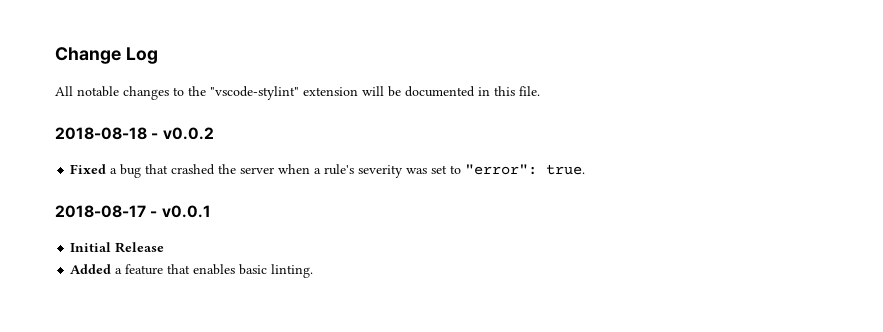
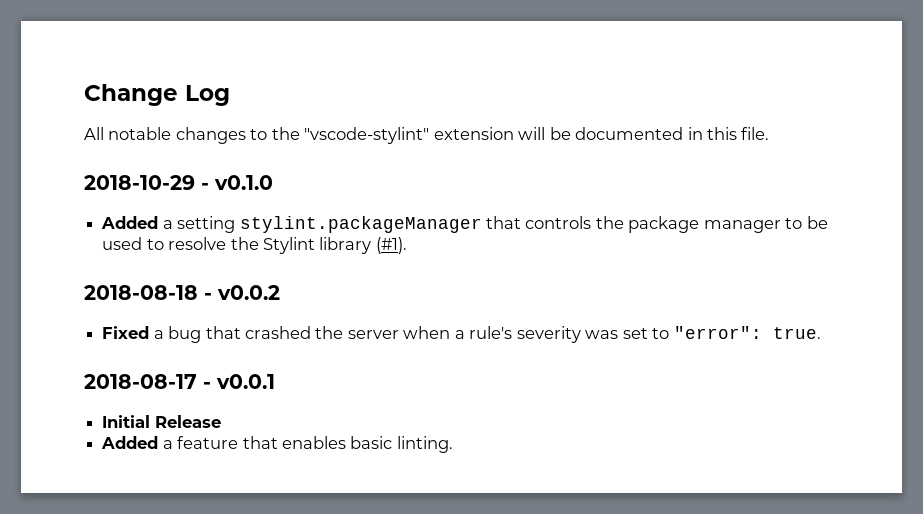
(540, 91) none -> [84,175,273,190] [101,216,828,233] [102,237,407,254] // 2018-10-29 - v0.1.0 // Added a setting stylint.packageManager that controls the package manager to be used to resolve the Stylint library (#1).

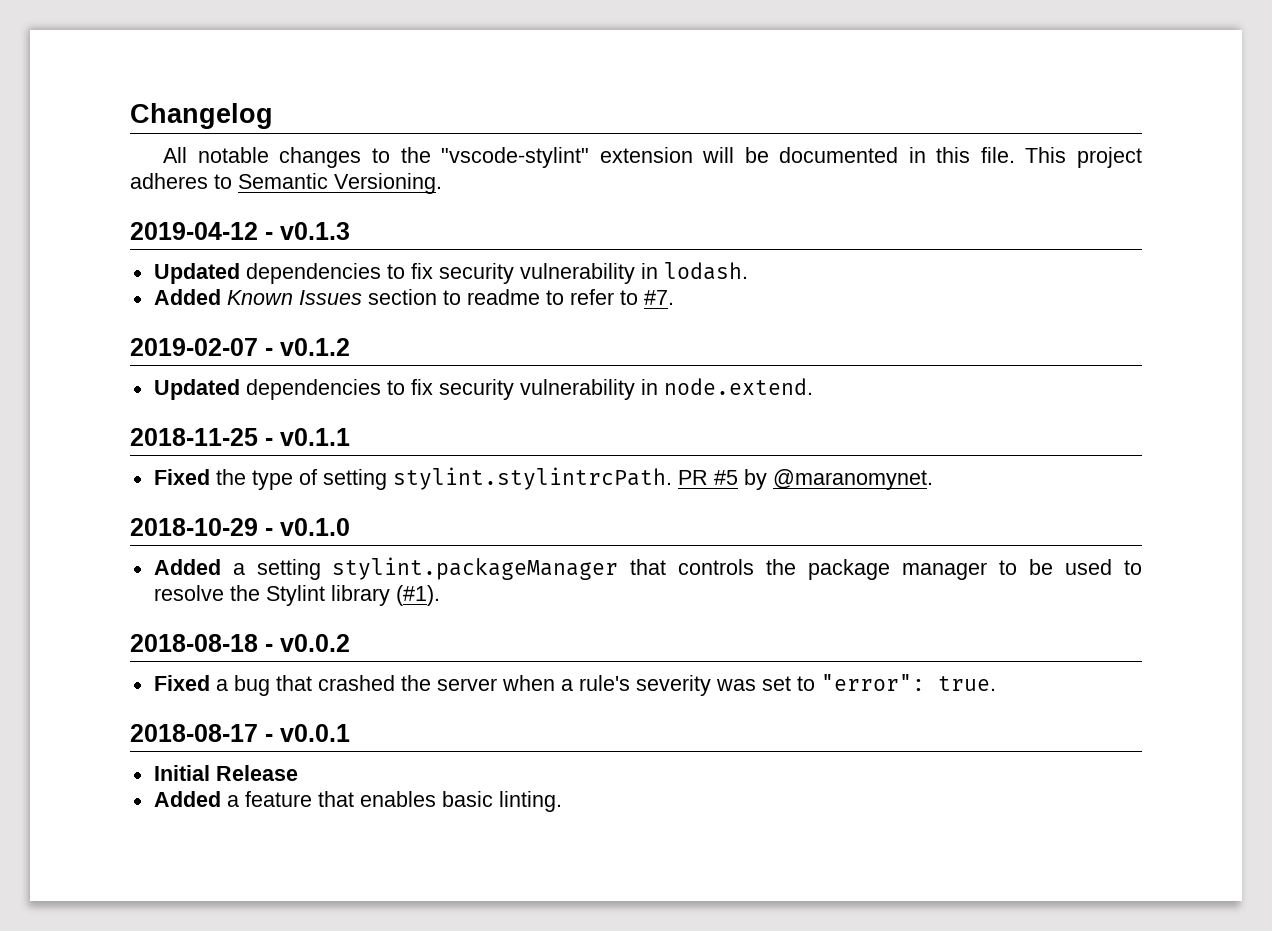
[84,84,230,106] Change Log -> [130,103,273,129] Changelog
(770, 133) none -> [1025,147,1142,168] [130,173,442,194] [130,222,350,240] [153,262,748,284] [153,289,674,305] [130,338,350,356] [153,378,813,400] [130,428,350,446] [153,467,933,490] This project adheres to Semantic Versioning. // 2019-04-12 - v0.1.3 // Updated dependencies to fix security vulnerability in lodash. // Added Known Issues section to readme to refer to #7. // 2019-02-07 - v0.1.2 // Updated dependencies to fix security vulnerability in node.extend. // 2018-11-25 - v0.1.1 // Fixed the type of setting stylint.stylintrcPath. PR #5 by @maranomynet.

